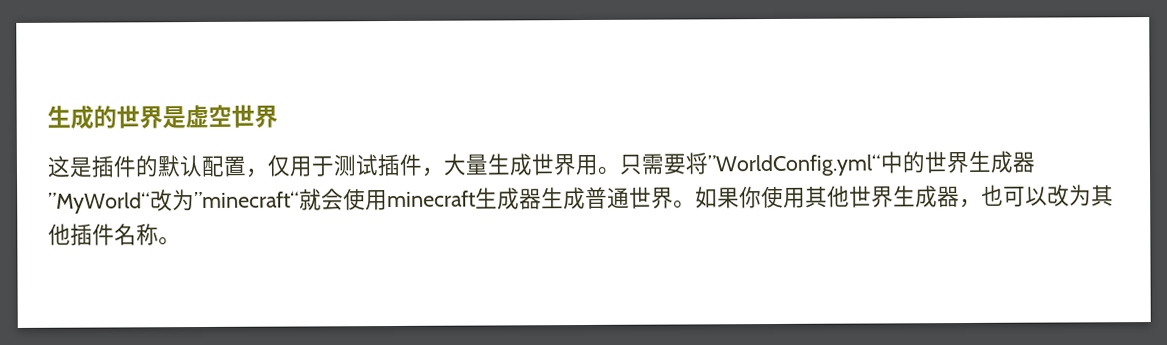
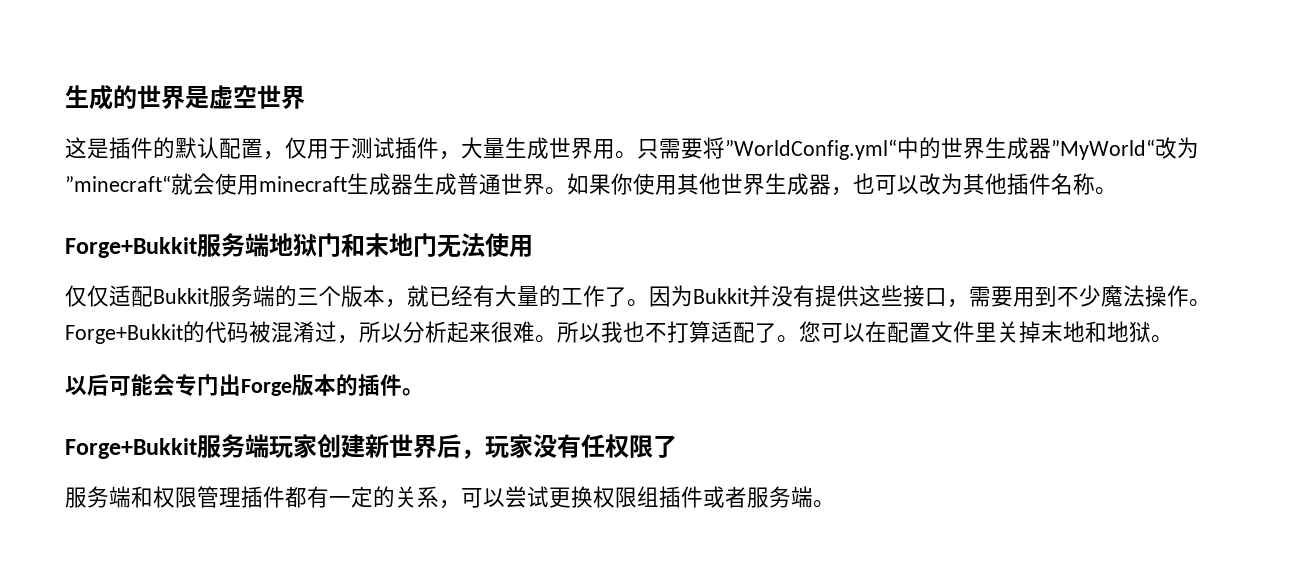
(181, 241) none -> [65,233,533,258] [65,285,1211,308] [65,321,1173,344] [65,374,424,396] [65,434,677,459] [65,486,835,509] // Forge+Bukkit服务端地狱门和末地门无法使用 // 仅仅适配Bukkit服务端的三个版本，就已经有大量的工作了。因为Bukkit并没有提供这些接口，需要用到不少魔法操作。Forge+Bukkit的代码被混淆过，所以分析起来很难。所以我也不打算适配了。您可以在配置文件里关掉末地和地狱。 // 以后可能会专门出Forge版本的插件。 // Forge+Bukkit服务端玩家创建新世界后，玩家没有任权限了 // 服务端和权限管理插件都有一定的关系，可以尝试更换权限组插件或者服务端。

